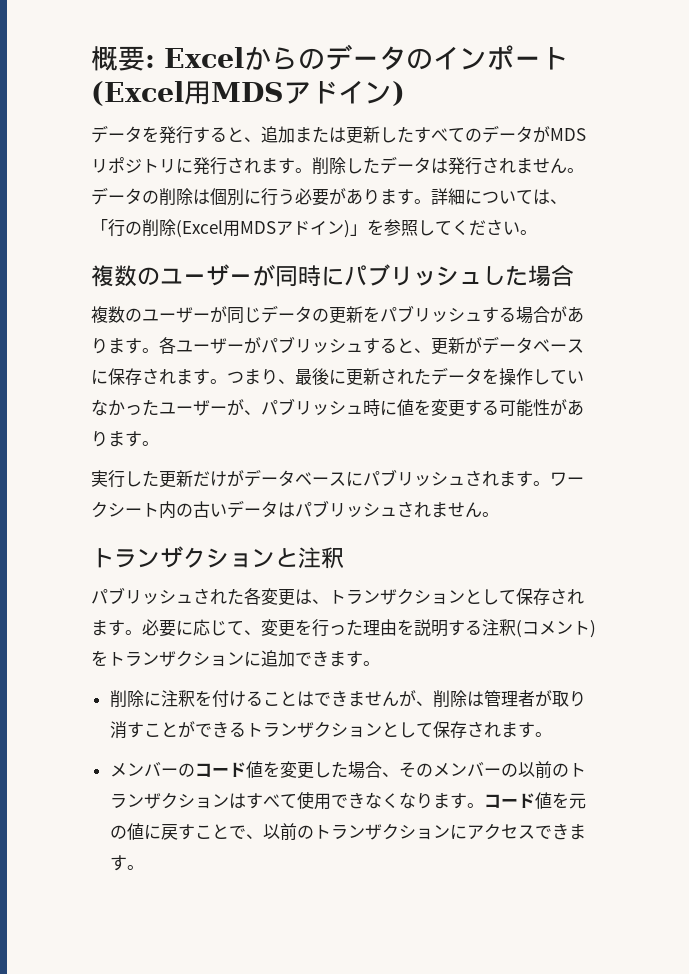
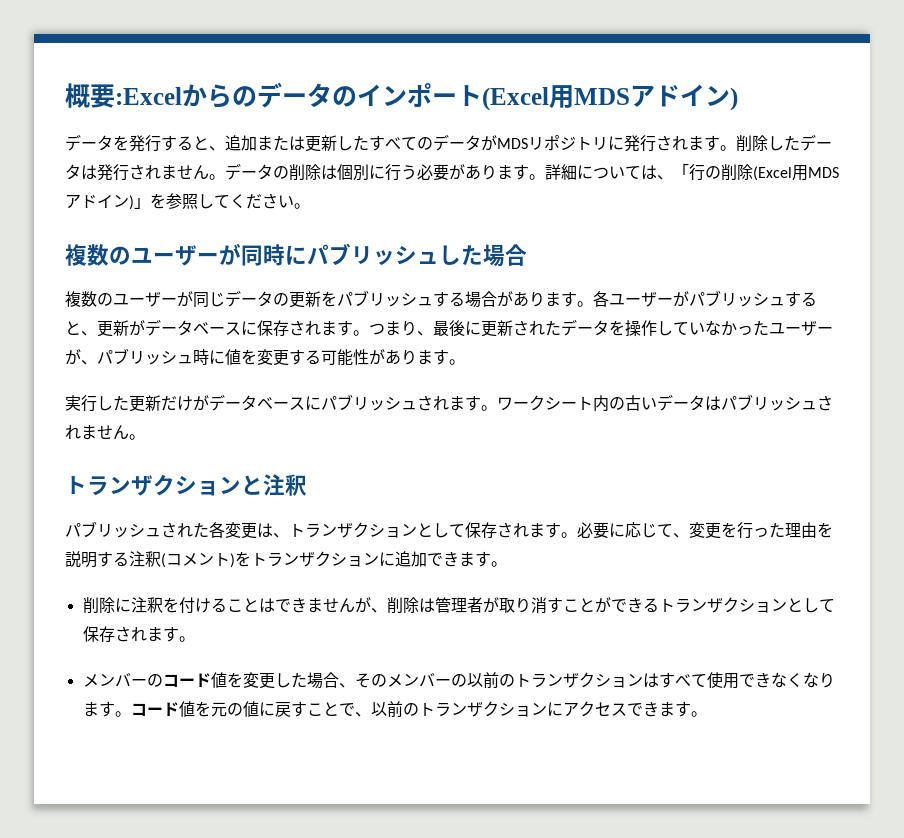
[145,47,244,68] : Excel -> [115,87,182,105] :Excel

